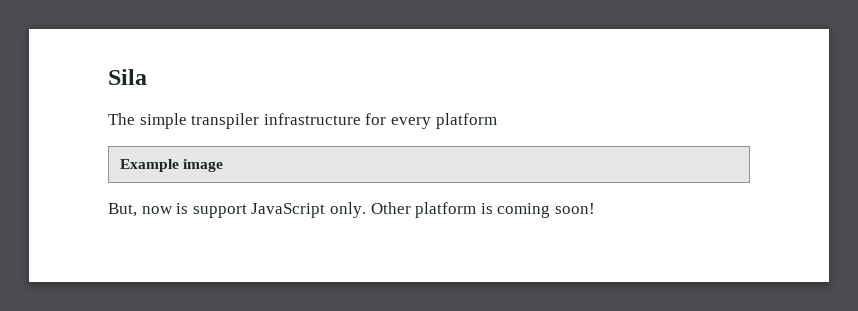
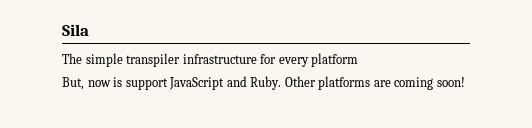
[119,159,224,172] // Example image -> (359, 60) none
[329,202,493,218] only. Other platform is -> [226,76,391,90] and Ruby. Other platforms are

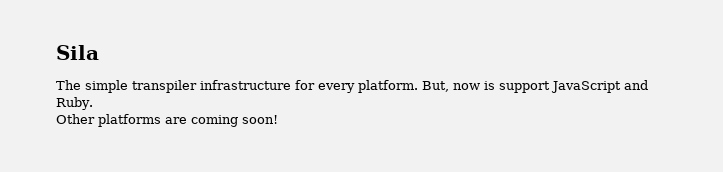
[311,53,359,67] platform // -> [358,80,418,93] platform.
(282, 83) none -> (93, 103) //

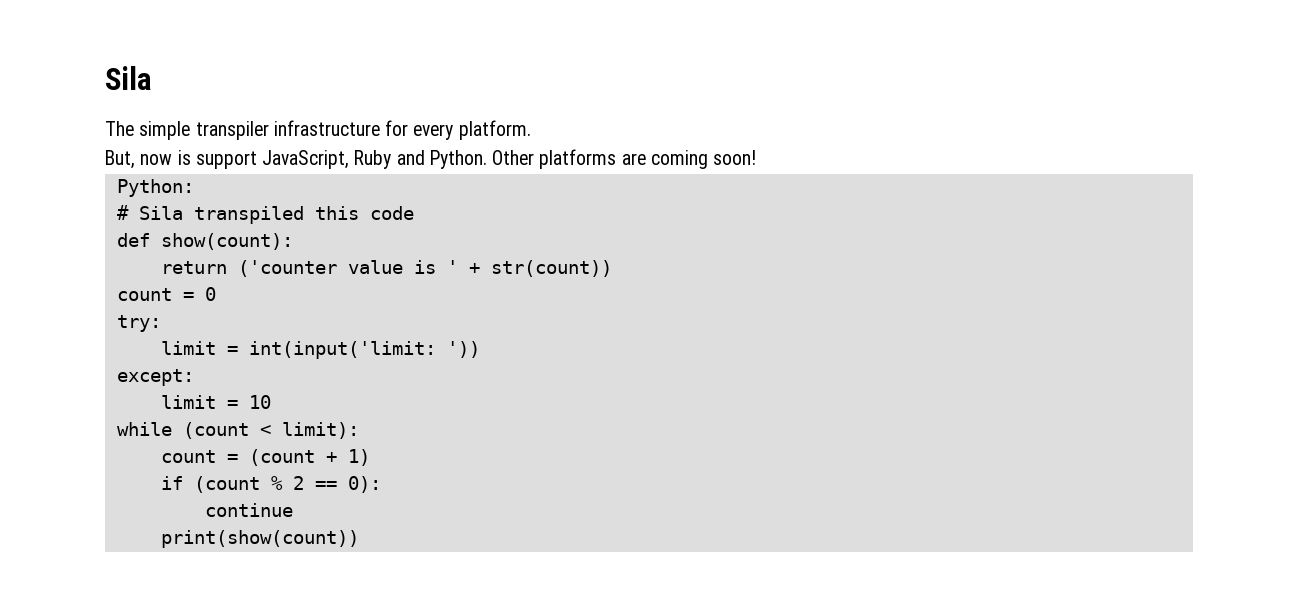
(418, 86) none -> (531, 130) //
[551,80,648,93] [56,97,93,110] JavaScript and Ruby. // -> [262,150,487,169] JavaScript, Ruby and Python.
(278, 119) none -> [116,179,194,197] [116,205,414,224] [116,233,293,250] [160,260,612,277] [116,287,216,301] [116,315,161,332] [160,341,480,359] [116,369,194,386] [160,395,271,409] [116,422,359,439] [160,449,370,466] [160,476,381,493] [204,503,293,517] [160,530,359,548] // Python: // # Sila transpiled this code // def show(count): // return ('counter value is ' + str(count)) // count = 0 // try: // limit = int(input('limit: ')) // except: // limit = 10 // while (count < limit): // count = (count + 1) // if (count % 2 == 0): // continue // print(show(count))

